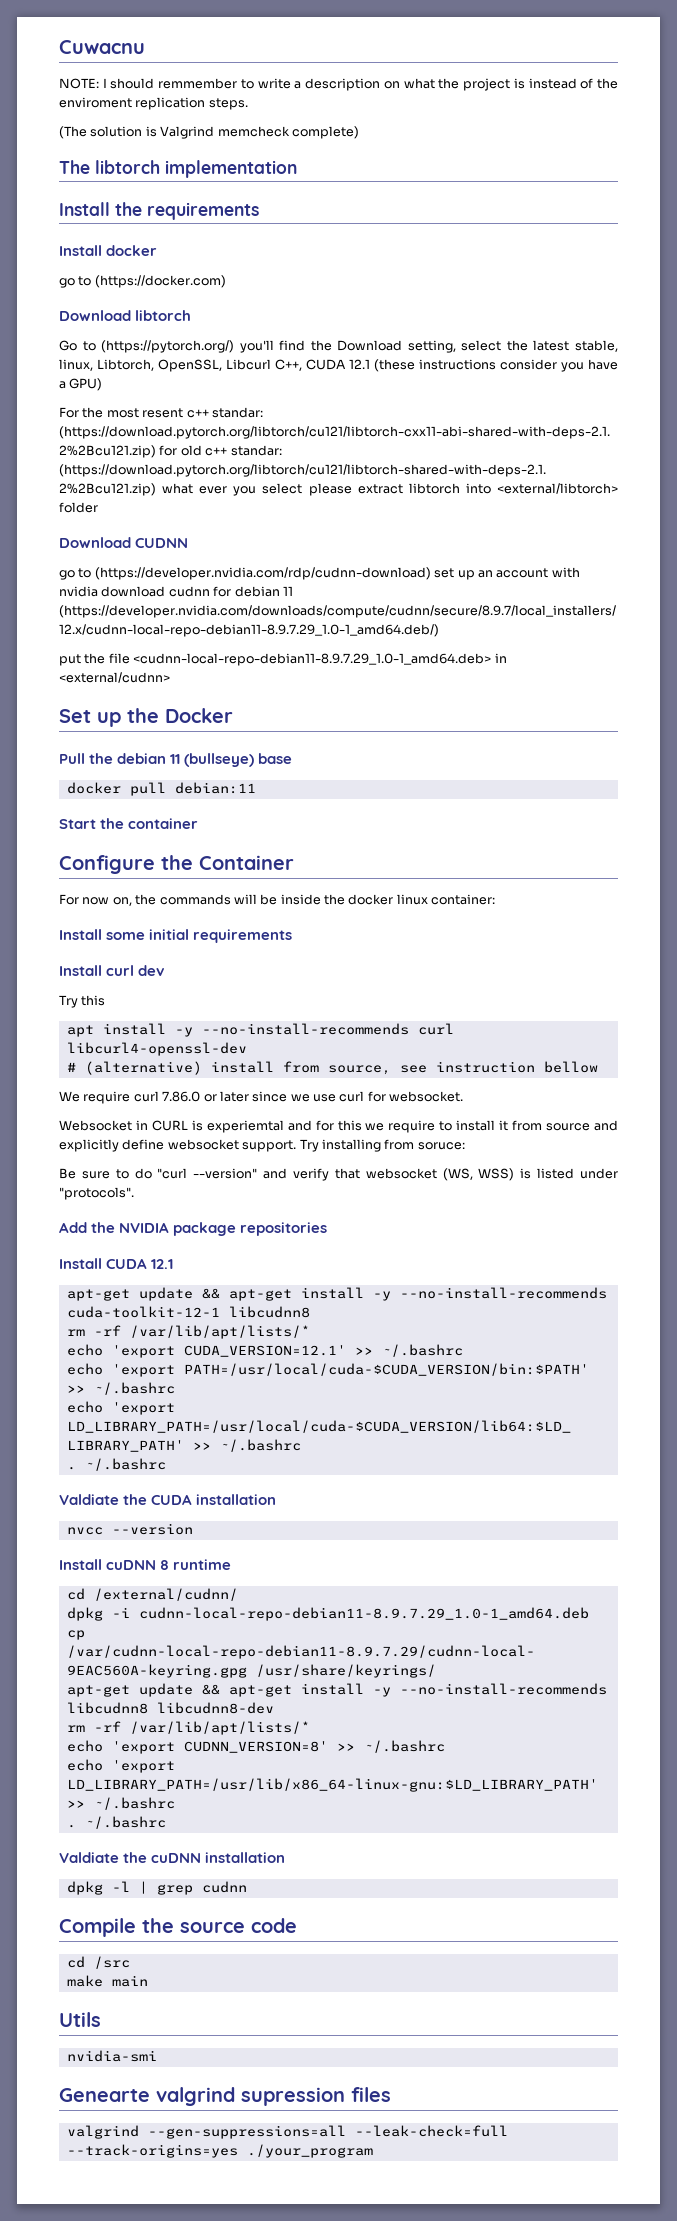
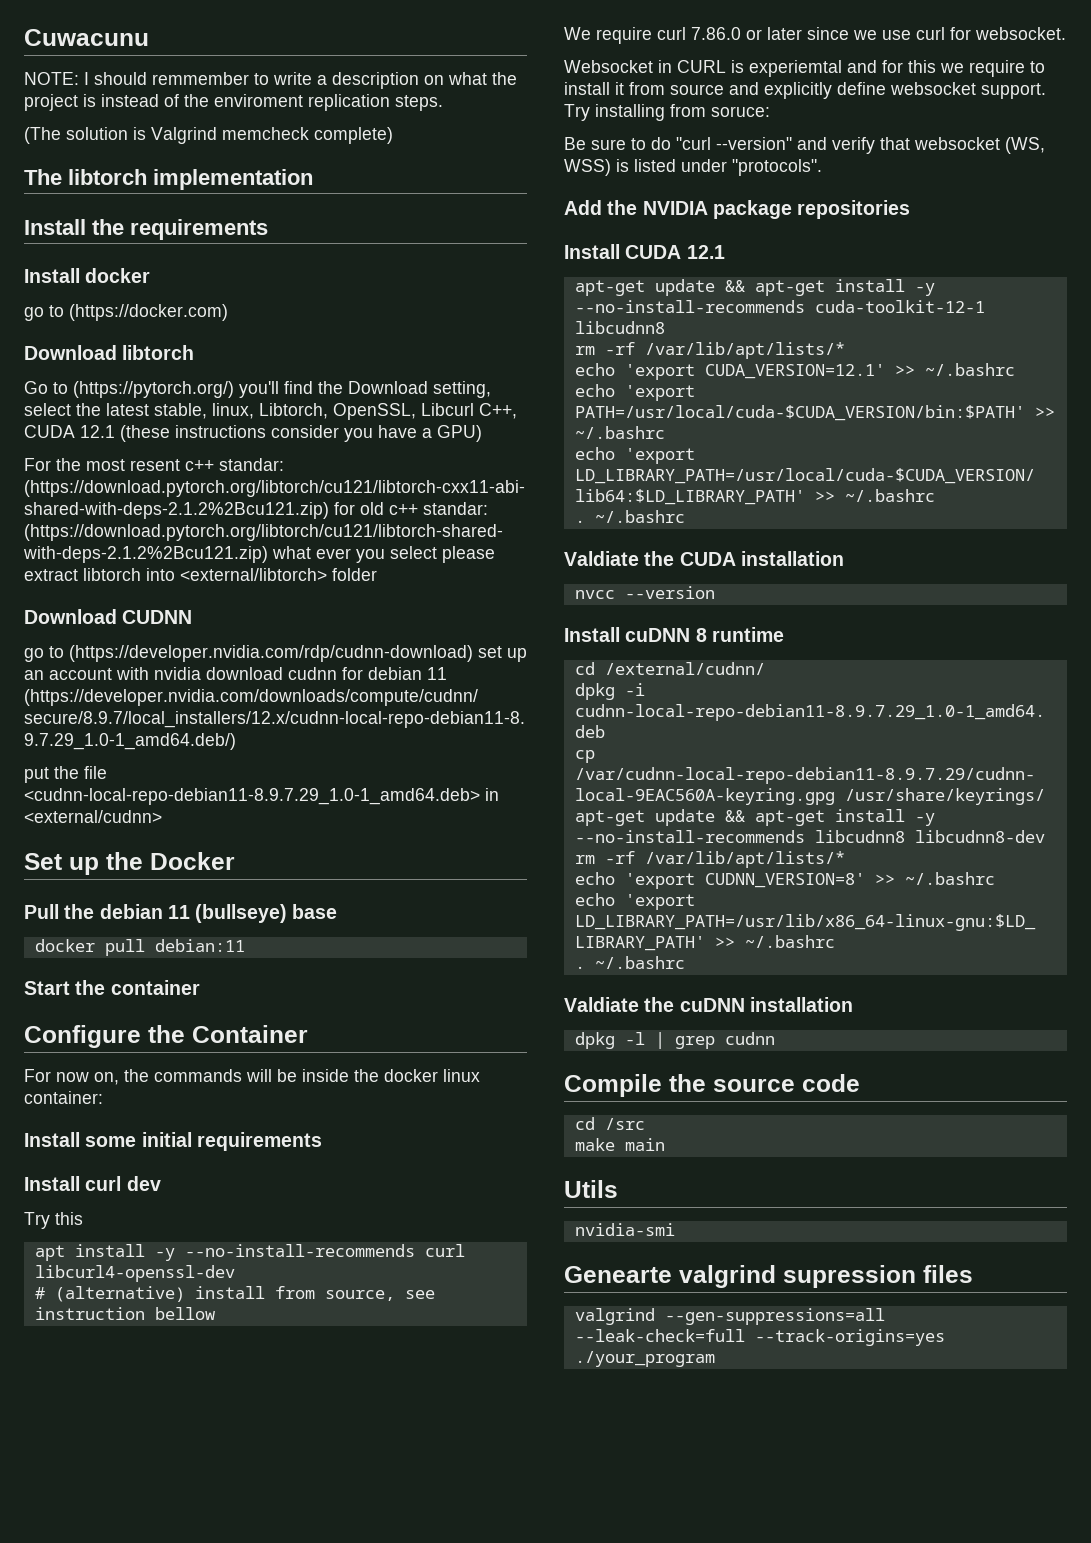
[59,40,145,54] Cuwacnu -> [24,29,149,46] Cuwacunu

